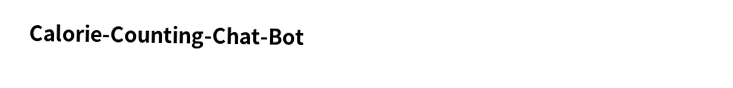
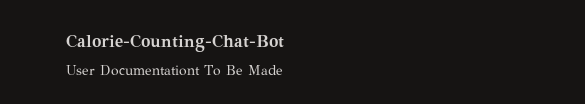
(305, 36) none -> [66,65,283,76] // User Documentationt To Be Made

